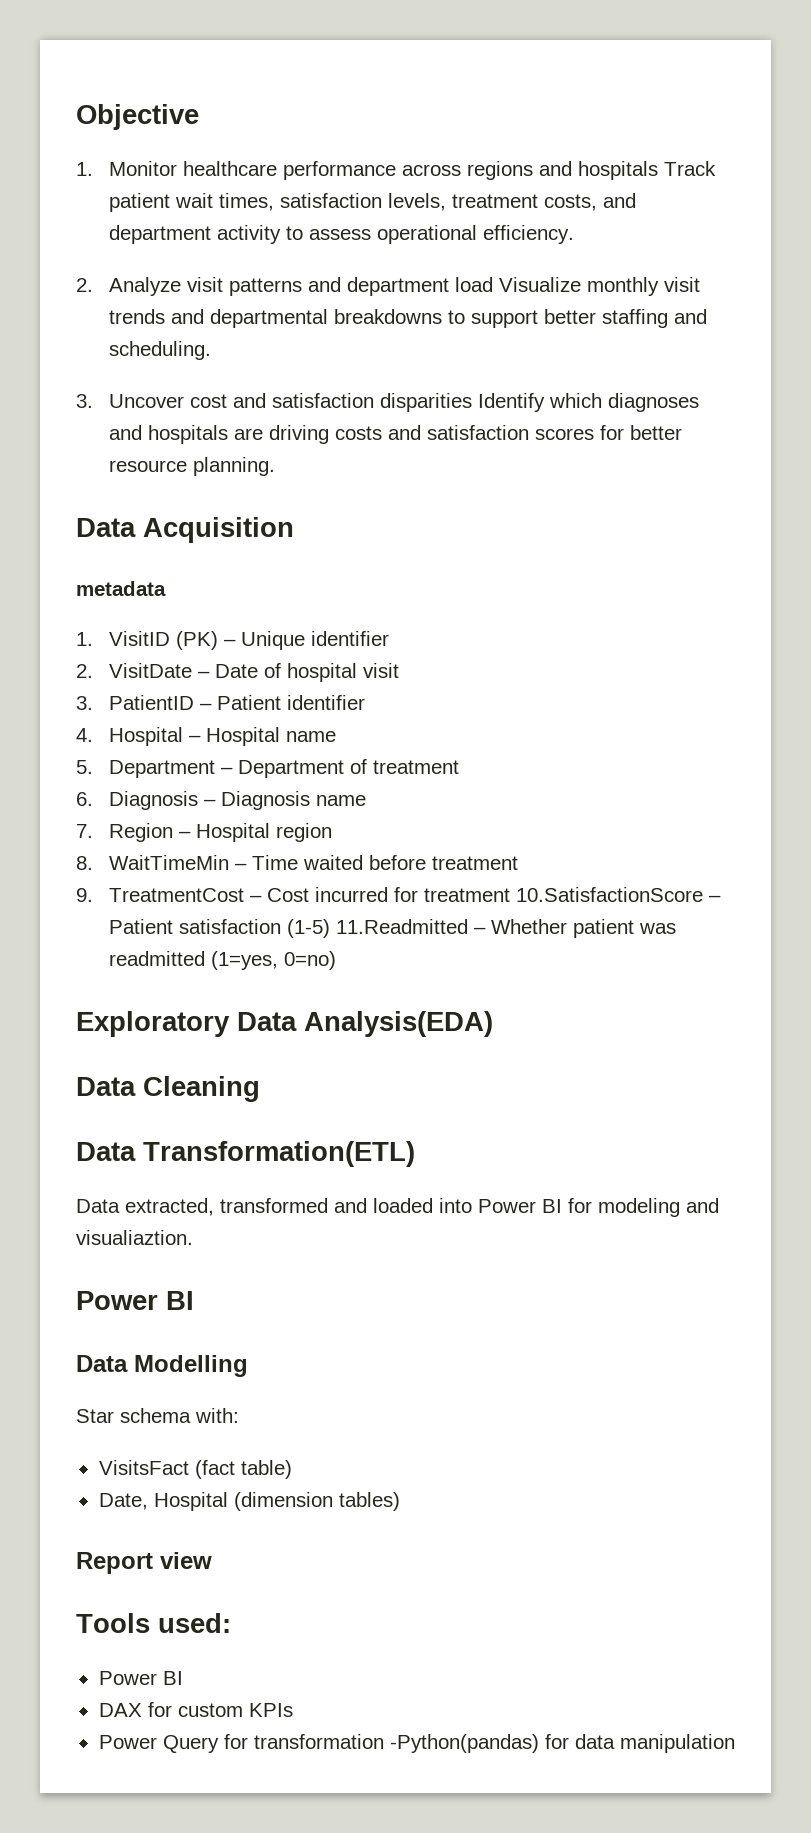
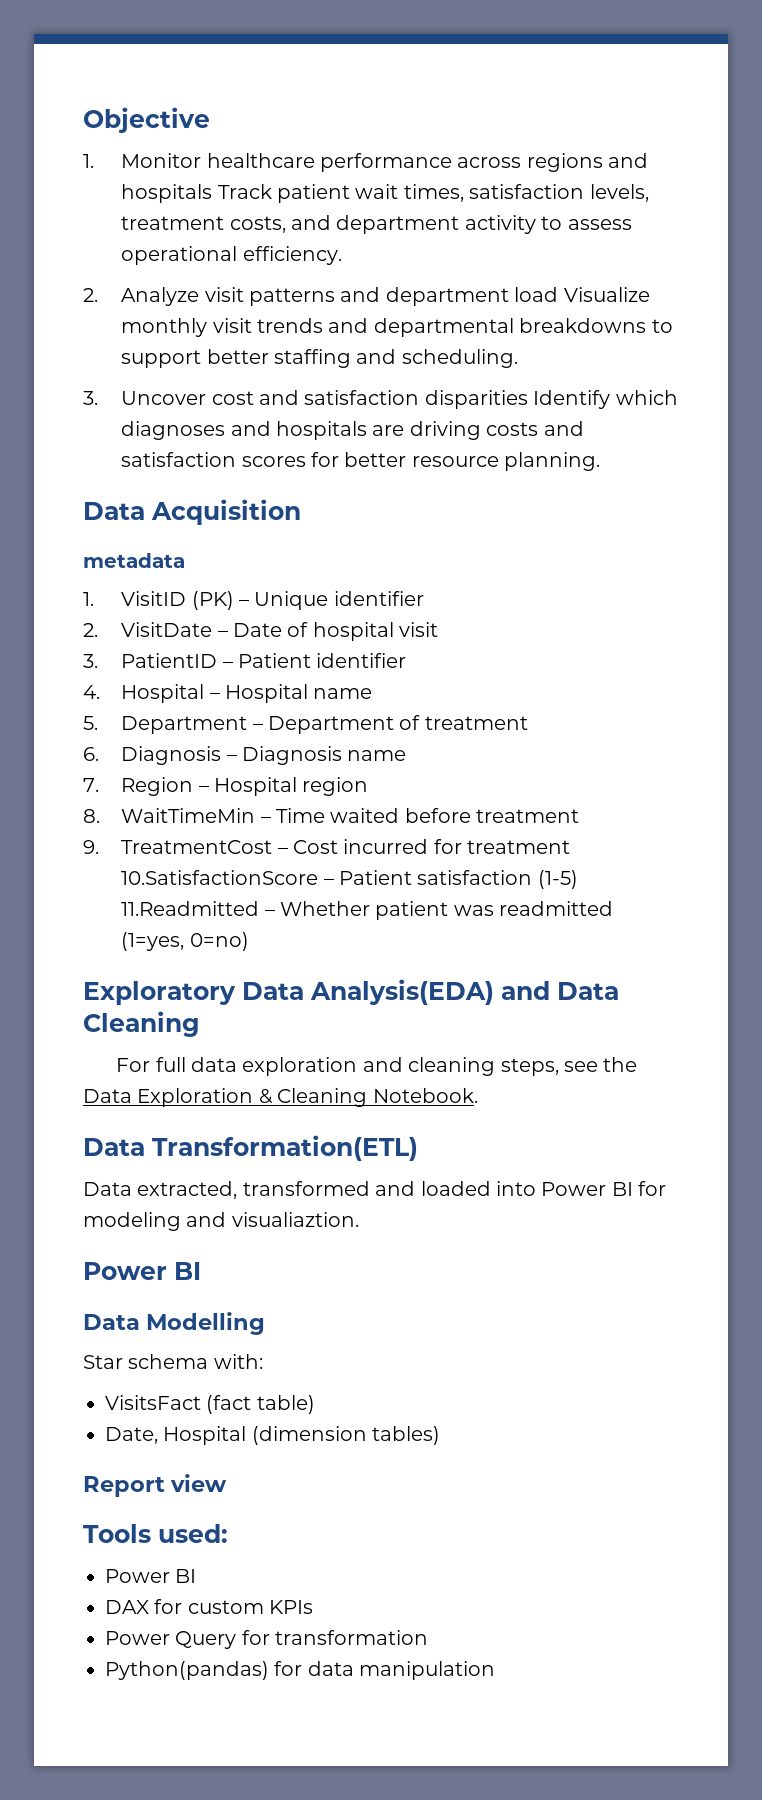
(493, 1024) // -> [501,981,550,1000] and
(260, 1089) none -> [116,1057,638,1076] [83,1088,478,1107] // For full data exploration and cleaning steps, see the Data Exploration & Cleaning Notebook.
[389,1734,539,1753] -Python(pandas) -> [105,1661,269,1680] // Python(pandas)

